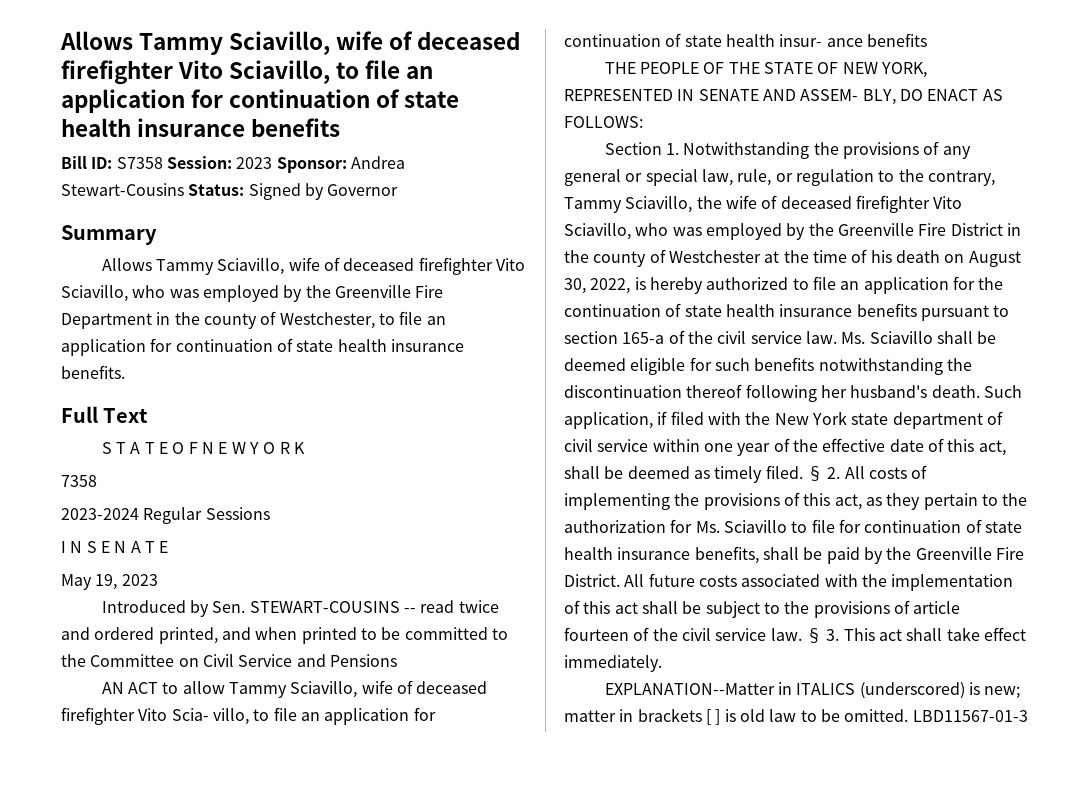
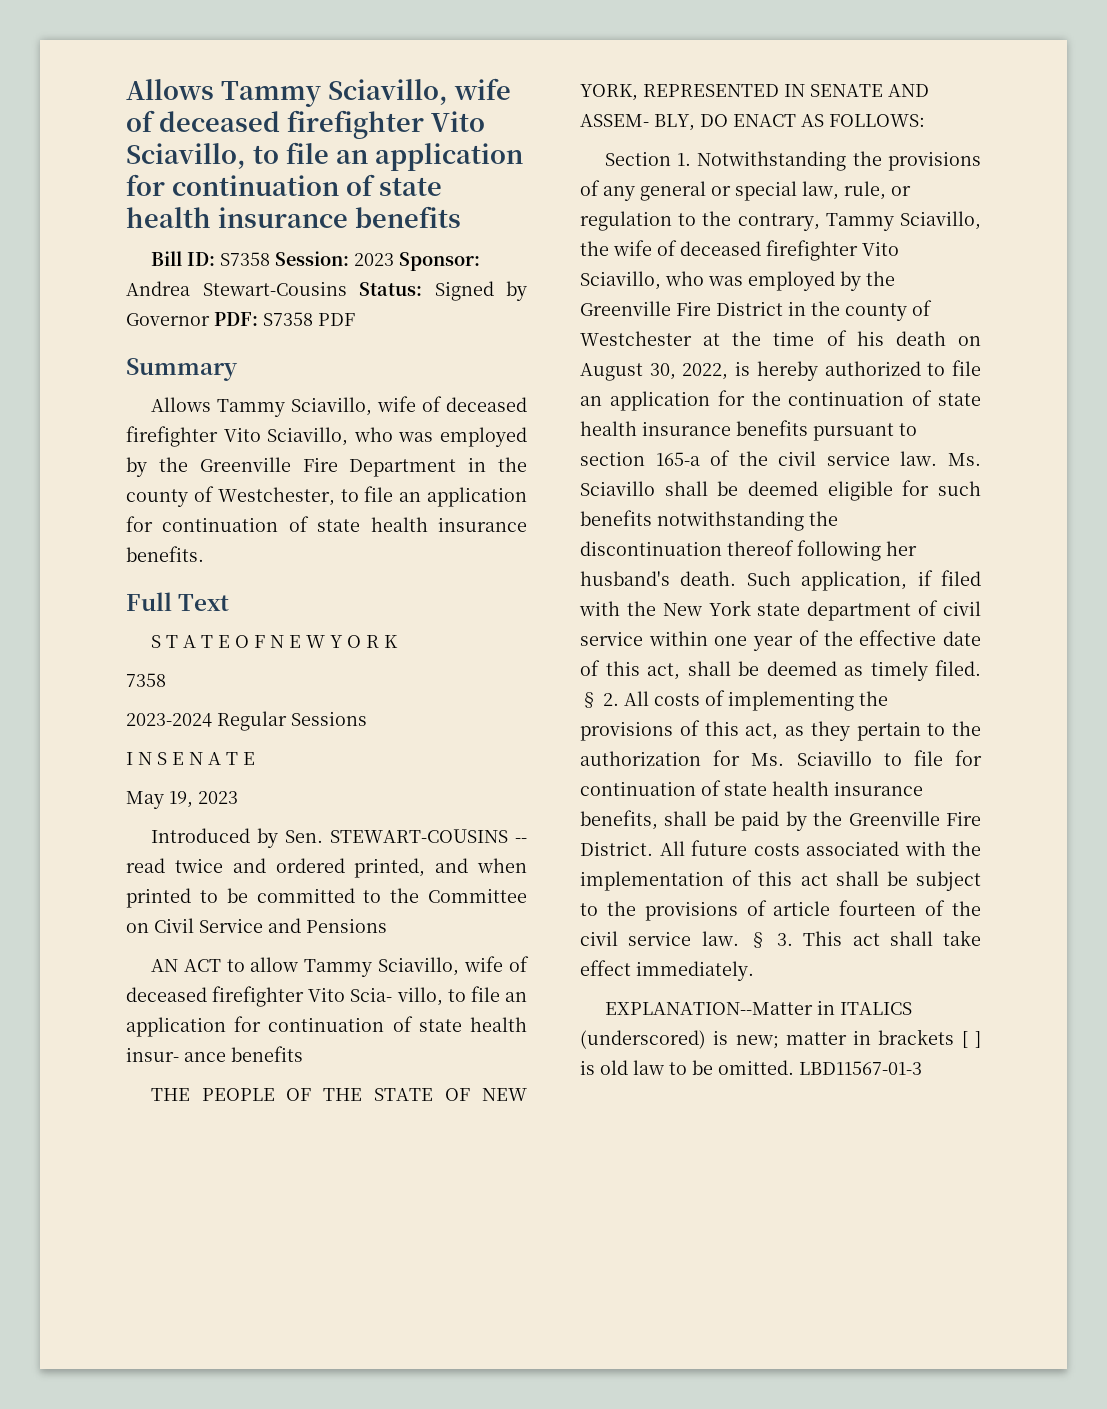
(399, 190) none -> [214,312,355,326] PDF: S7358 PDF

